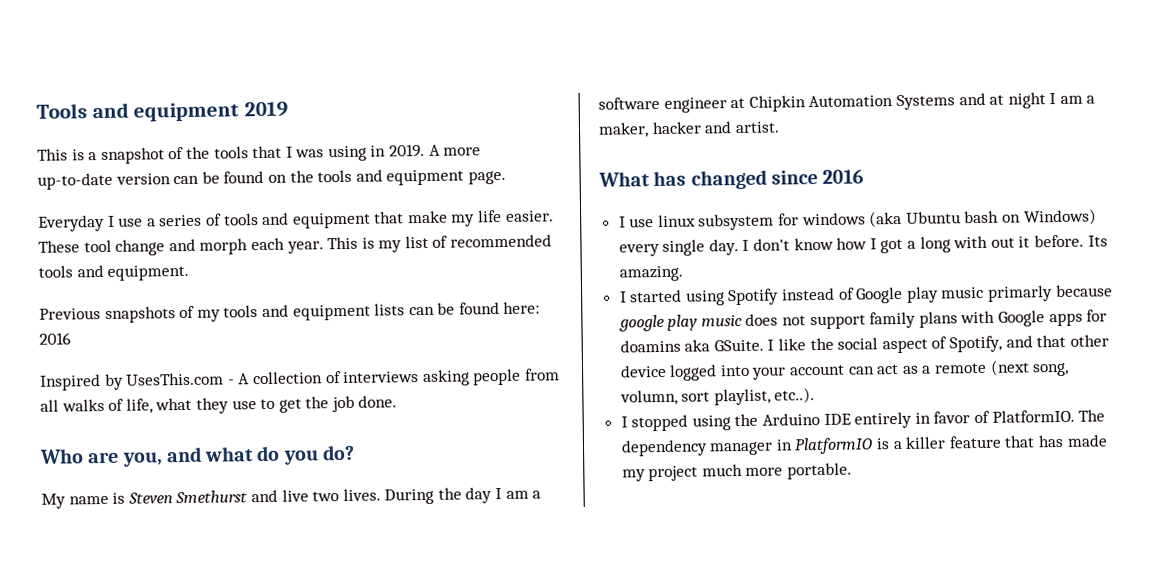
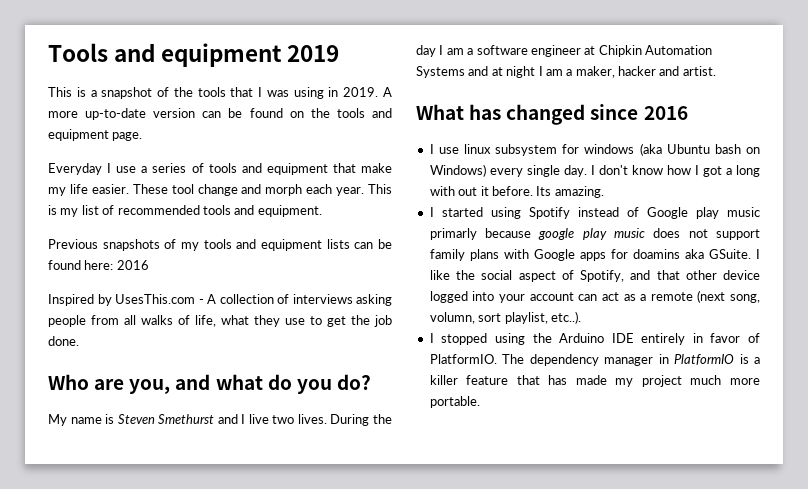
(278, 496) none -> [241,414,246,424] I

